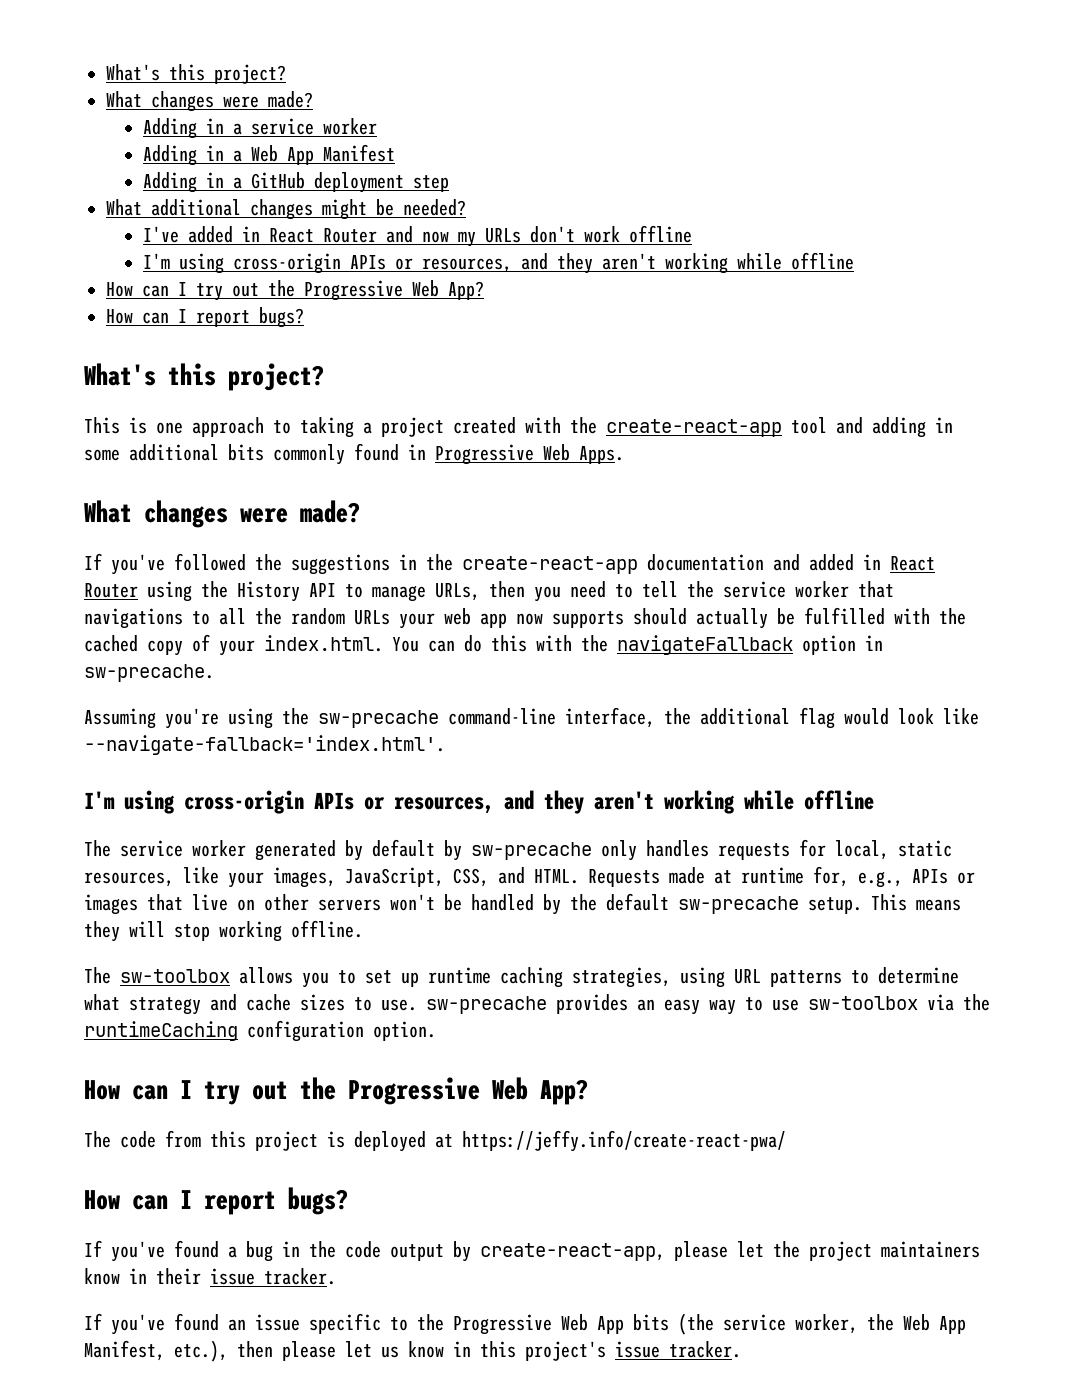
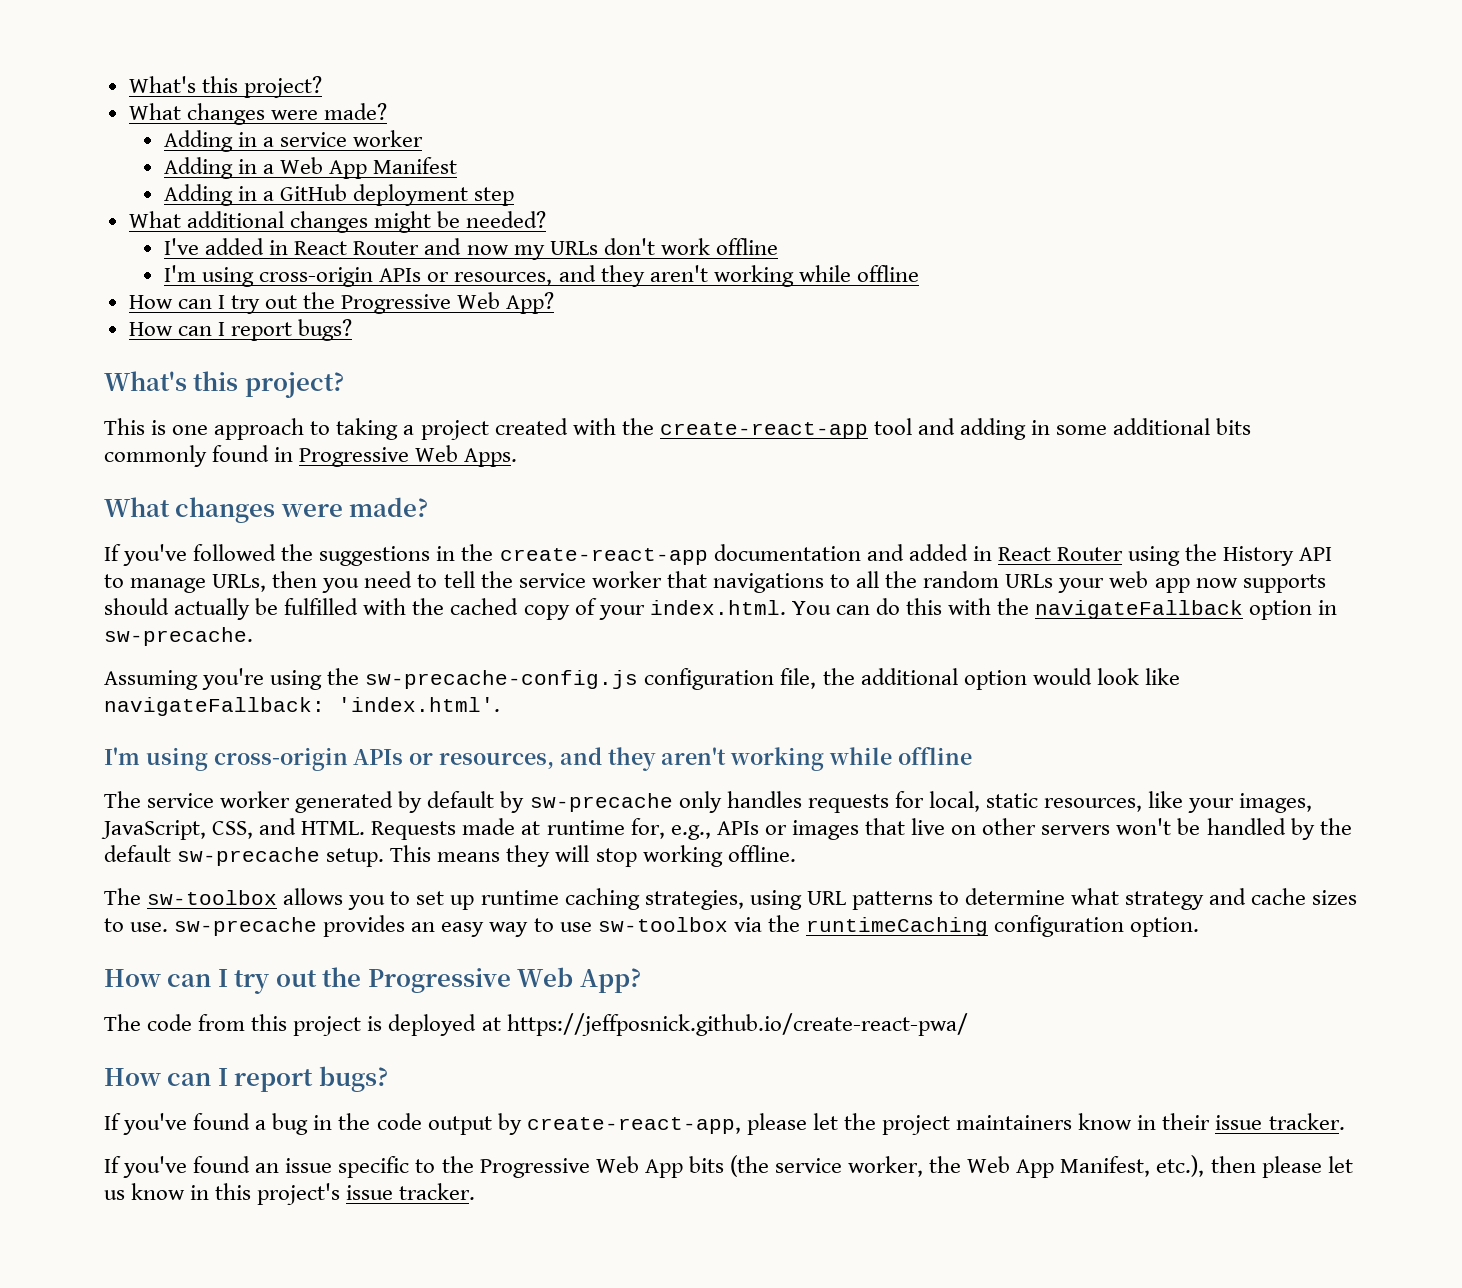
[318,707,655,728] sw-precache command-line interface, -> [365,668,817,690] sw-precache-config.js configuration file,
[799,707,835,729] flag -> [963,670,1027,690] option
[84,735,445,755] --navigate-fallback='index.html'. -> [104,697,500,716] navigateFallback: 'index.html'.
[462,1130,786,1152] https://jeffy.info/create-react-pwa/ -> [506,1013,968,1036] https://jeffposnick.github.io/create-react-pwa/

